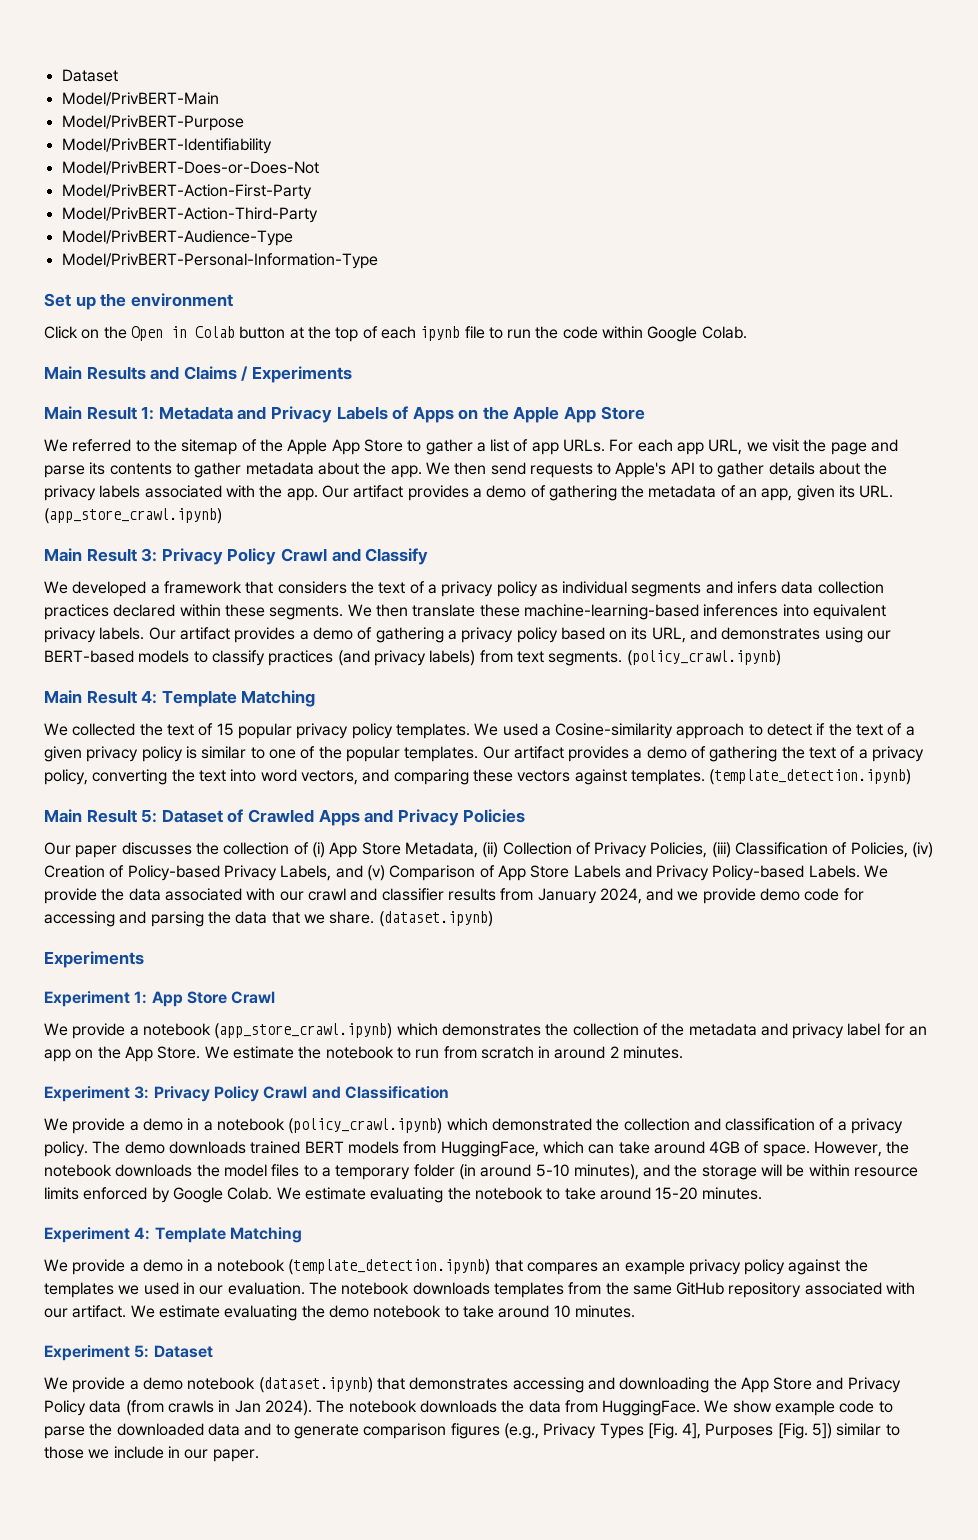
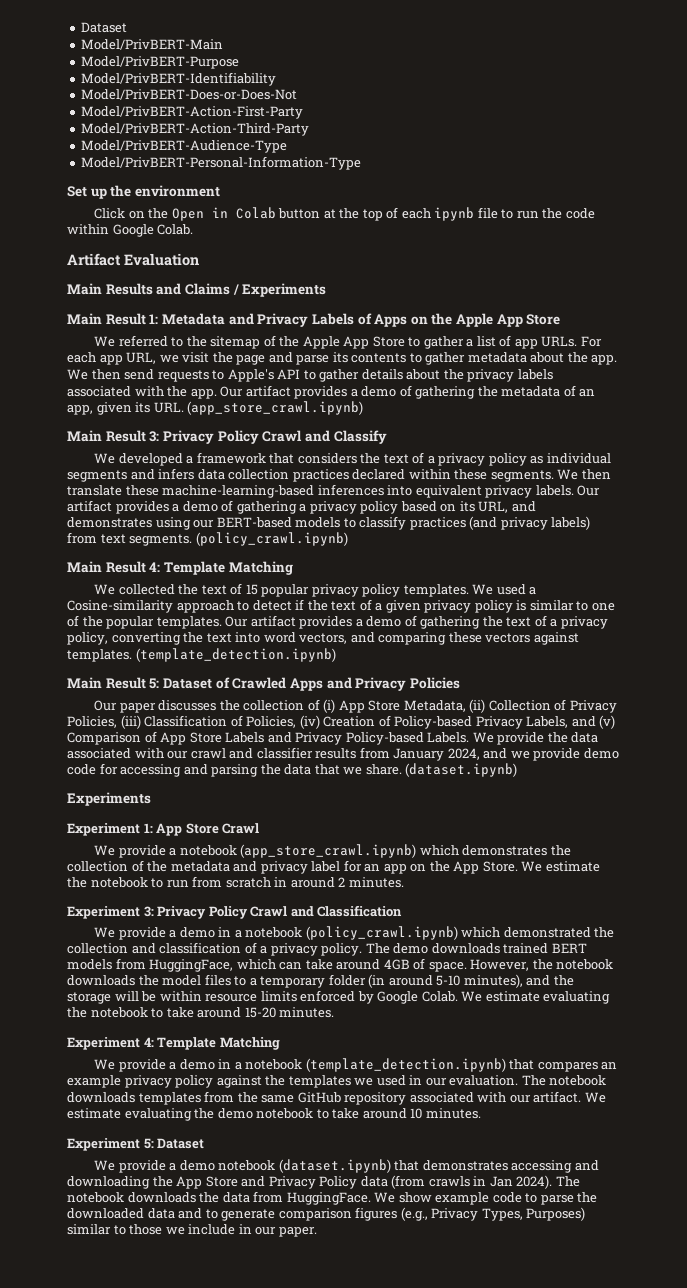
(747, 332) none -> [67,253,199,266] // Artifact Evaluation
[599,1423,833,1439] Types [Fig. 4], Purposes [Fig. 5]) -> [481,1207,586,1221] Types, Purposes)

